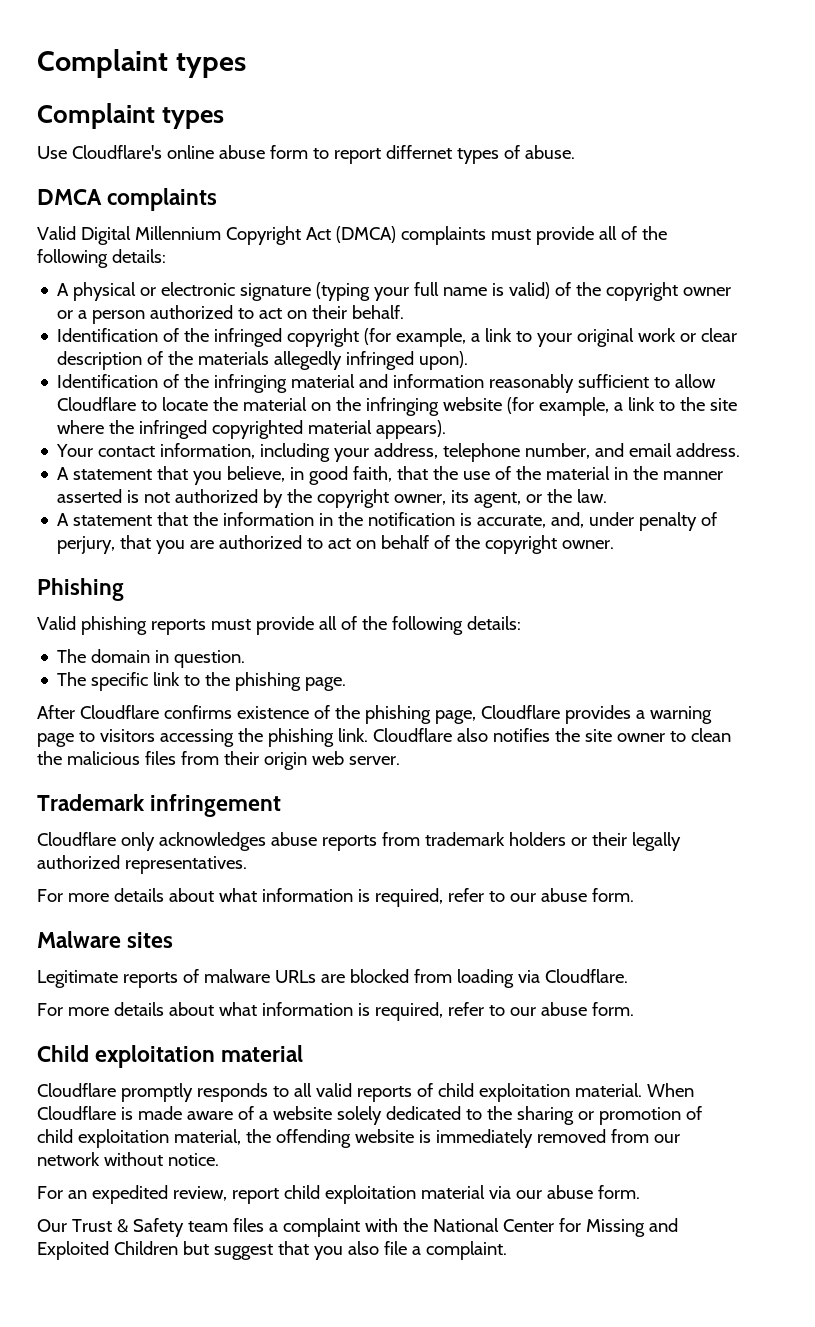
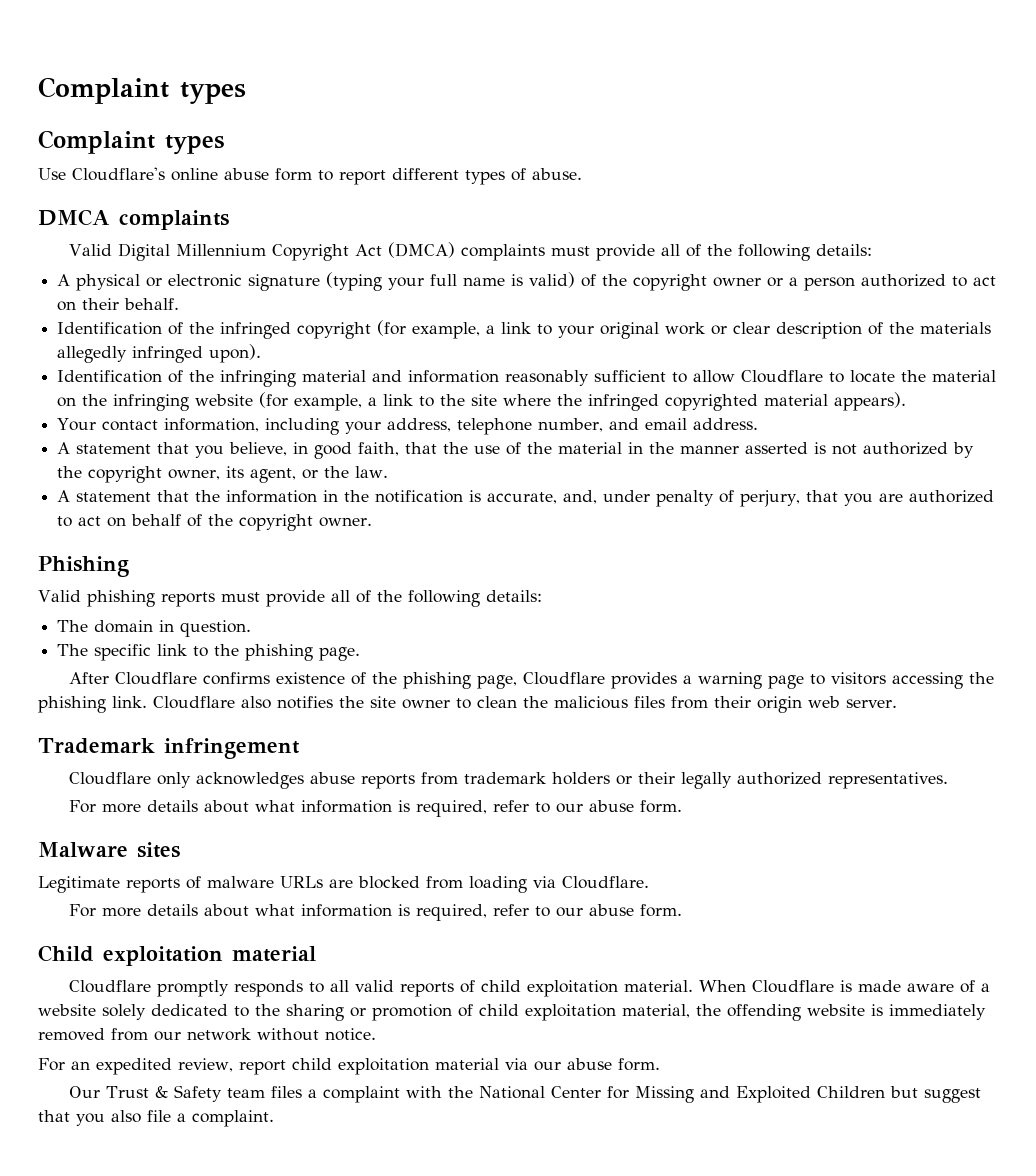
[385,145,452,159] differnet -> [392,168,459,180] different

